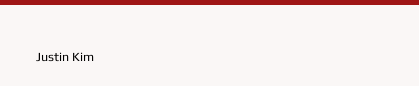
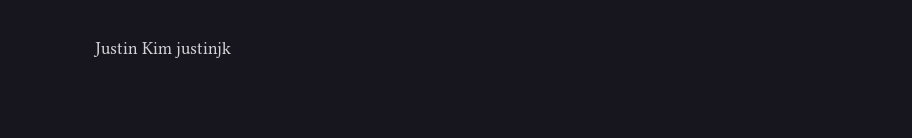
(95, 56) none -> [175,42,232,58] justinjk

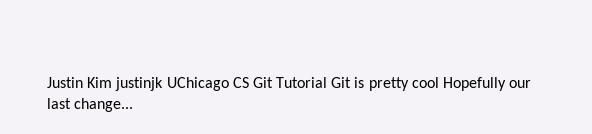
(232, 50) none -> [166,77,532,91] [47,98,134,112] UChicago CS Git Tutorial Git is pretty cool Hopefully our last change...

